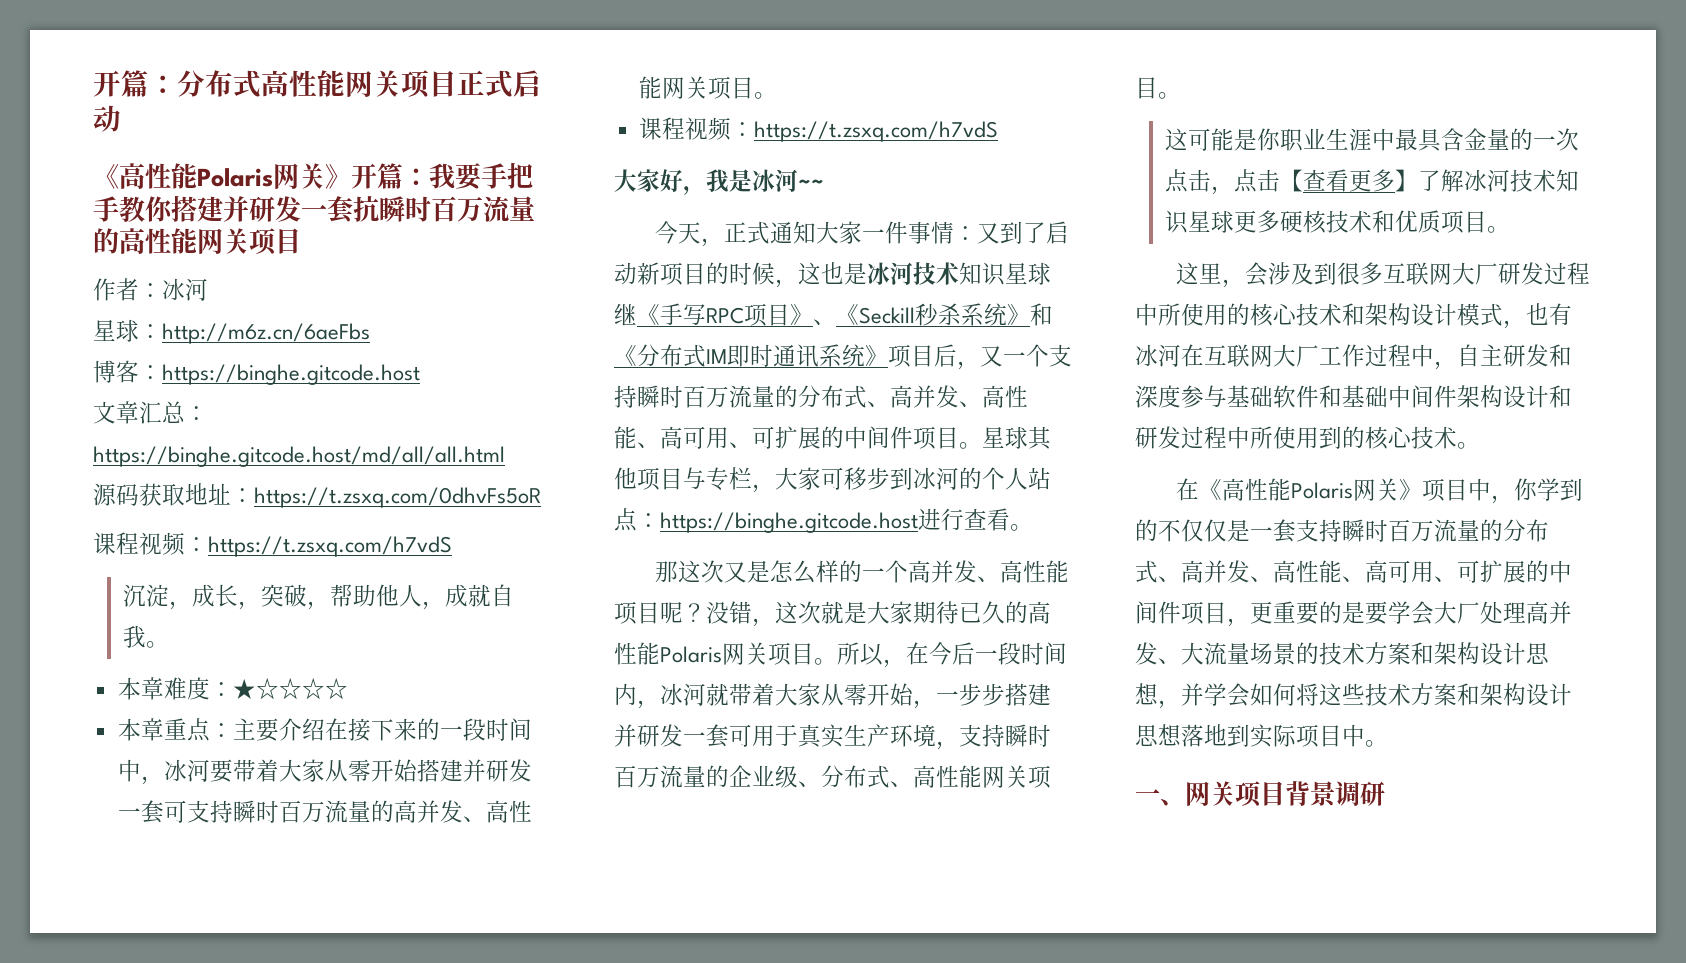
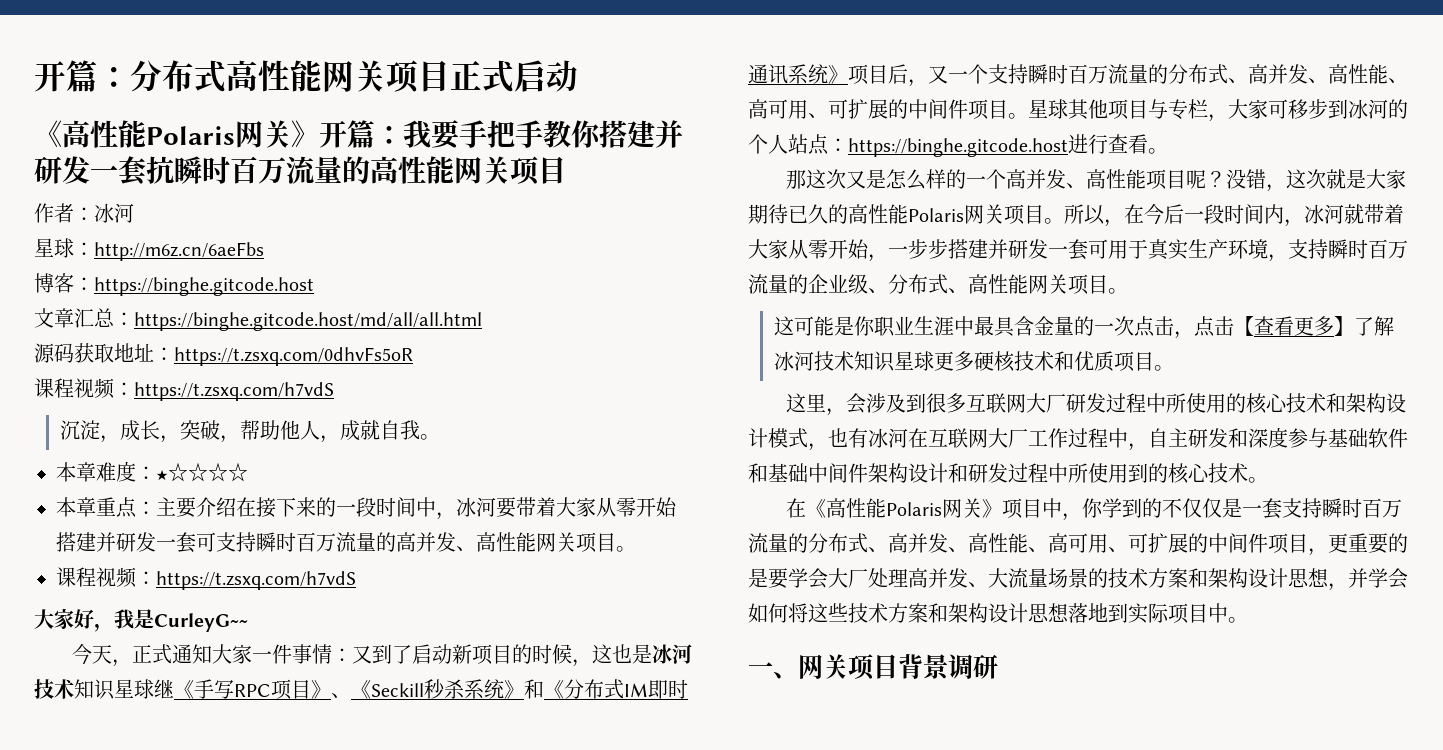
[752,169,824,192] 冰河~~ -> [154,613,248,632] CurleyG~~

